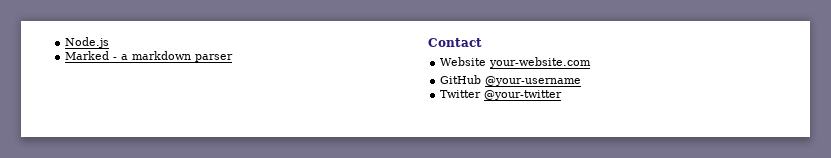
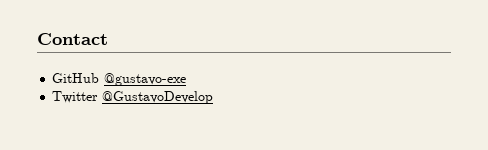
[65,37,110,48] [65,51,234,62] Node.js // Marked - a markdown parser // -> (37, 39) none
[440,57,592,68] // Website your-website.com -> (108, 39) none
[485,76,582,86] @your-username -> [104,73,187,86] @gustavo-exe
[484,90,563,100] @your-twitter -> [102,91,214,104] @GustavoDevelop

